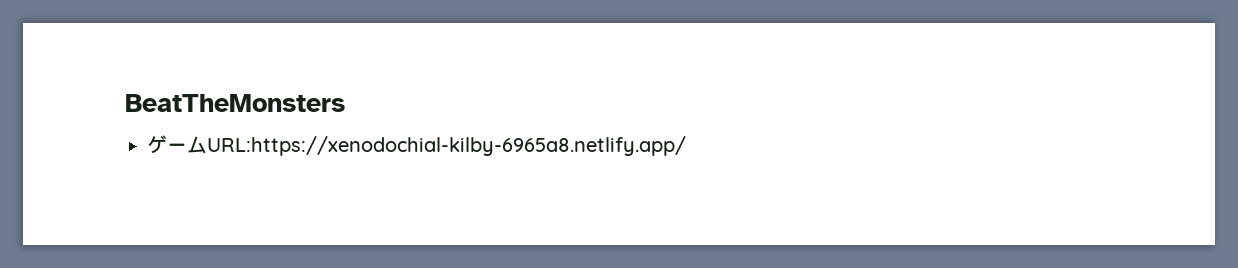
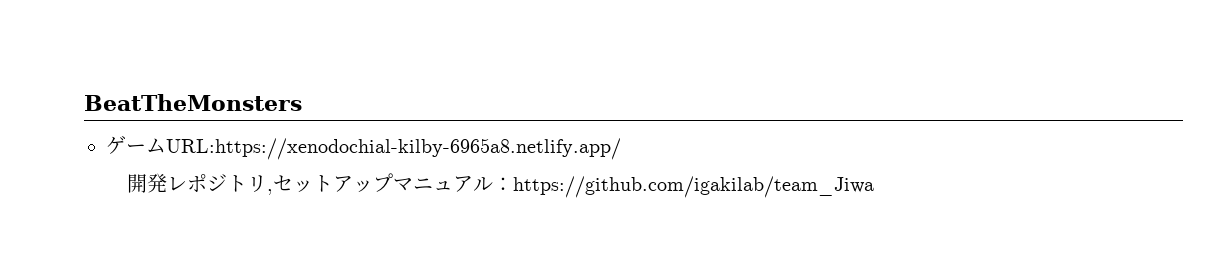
(686, 146) none -> [126,173,874,198] // 開発レポジトリ,セットアップマニュアル：https://github.com/igakilab/team_Jiwa

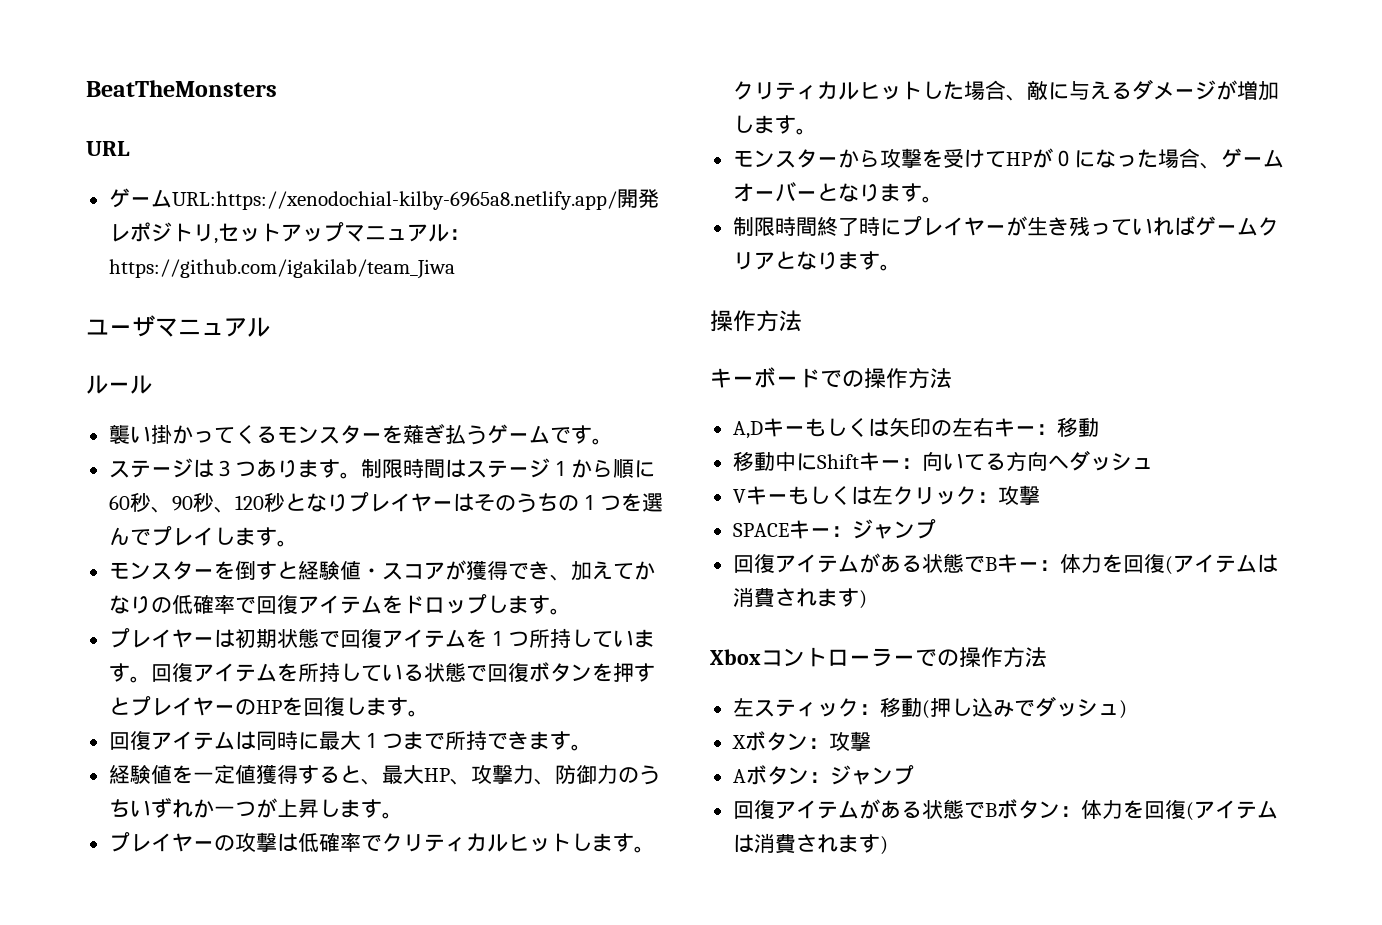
(302, 102) none -> [86,141,130,156] // URL
(621, 149) // -> (617, 200) none
(874, 187) none -> [86,315,270,337] [86,375,152,394] [108,424,613,445] [108,458,655,479] [108,492,663,513] [108,526,298,547] [108,560,655,581] [108,594,571,615] [108,628,655,648] [108,662,655,683] [108,696,429,717] [108,730,592,751] [108,764,660,785] [108,798,403,819] [108,832,655,853] [732,79,1279,101] [732,115,817,135] [732,148,1284,169] [732,182,943,203] [732,216,1279,237] [732,251,901,271] [710,310,802,332] [710,367,952,388] [732,417,1099,439] [732,450,1153,472] [732,485,1040,505] [732,519,936,539] [732,553,1278,575] [732,587,867,609] [710,647,1047,667] [732,696,1127,719] [731,731,871,751] [732,765,914,785] [732,799,1278,821] [732,833,888,855] // ユーザマニュアル // ルール // 襲い掛かってくるモンスターを薙ぎ払うゲームです。 // ステージは３つあります。制限時間はステージ１から順に60秒、90秒、120秒となりプレイヤーはそのうちの１つを選んでプレイします。 // モンスターを倒すと経験値・スコアが獲得でき、加えてかなりの低確率で回復アイテムをドロップします。 // プレイヤーは初期状態で回復アイテムを１つ所持しています。回復アイテムを所持している状態で回復ボタンを押すとプレイヤーのHPを回復します。 // 回復アイテムは同時に最大１つまで所持できます。 // 経験値を一定値獲得すると、最大HP、攻撃力、防御力のうちいずれか一つが上昇します。 // プレイヤーの攻撃は低確率でクリティカルヒットします。クリティカルヒットした場合、敵に与えるダメージが増加します。 // モンスターから攻撃を受けてHPが０になった場合、ゲームオーバーとなります。 // 制限時間終了時にプレイヤーが生き残っていればゲームクリアとなります。 // 操作方法 // キーボードでの操作方法 // A,Dキーもしくは矢印の左右キー：移動 // 移動中にShiftキー：向いてる方向へダッシュ // Vキーもしくは左クリック：攻撃 // SPACEキー：ジャンプ // 回復アイテムがある状態でBキー：体力を回復(アイテムは消費されます) // Xboxコントローラーでの操作方法 // 左スティック：移動(押し込みでダッシュ) // Xボタン：攻撃 // Aボタン：ジャンプ // 回復アイテムがある状態でBボタン：体力を回復(アイテムは消費されます)

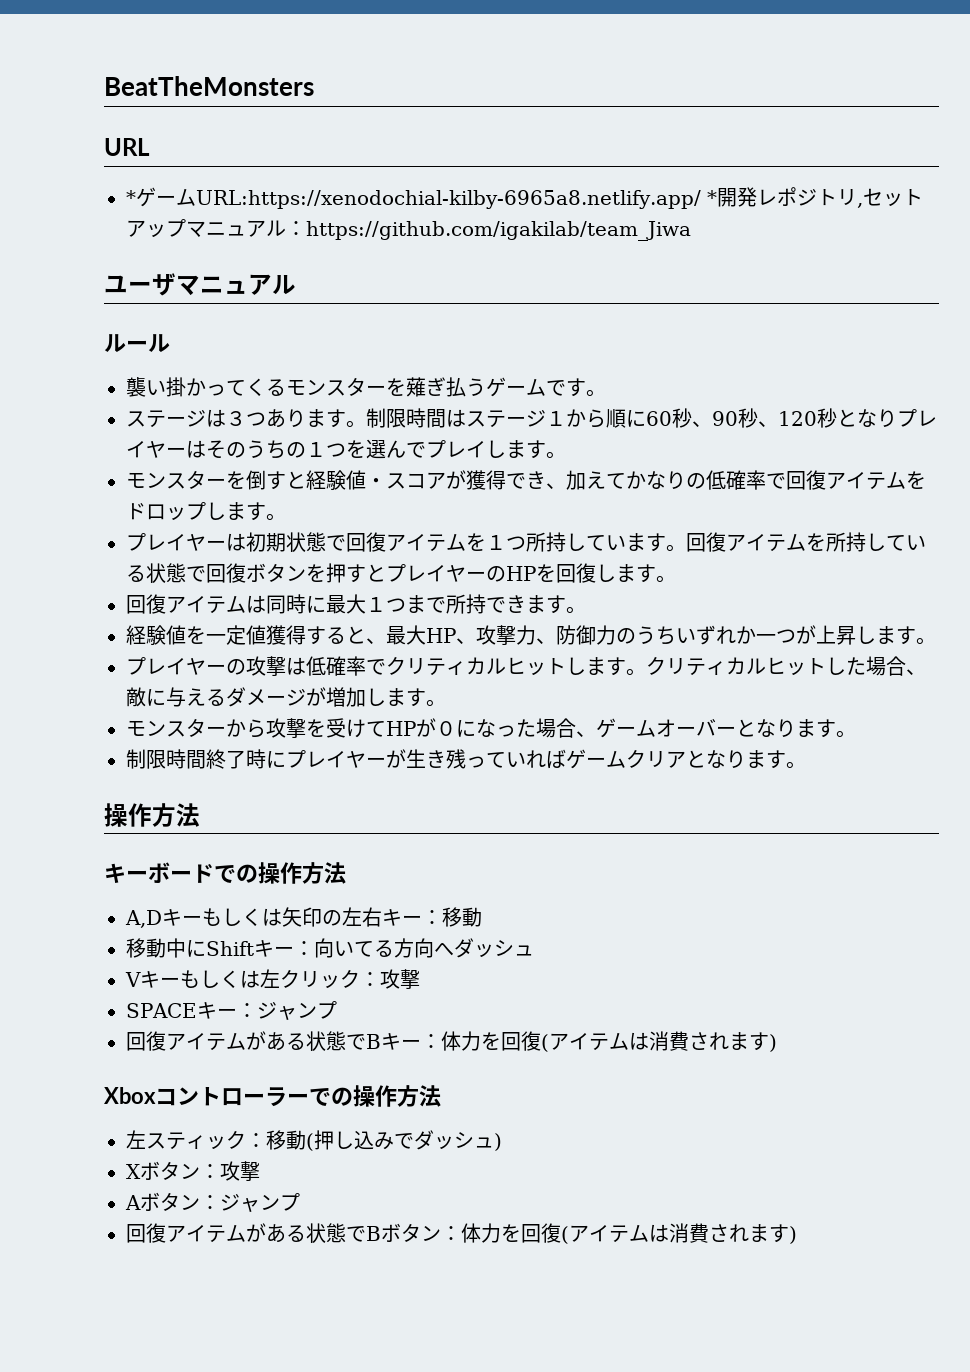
(130, 148) none -> [126,190,136,205] *
(617, 200) none -> [706,190,717,205] *

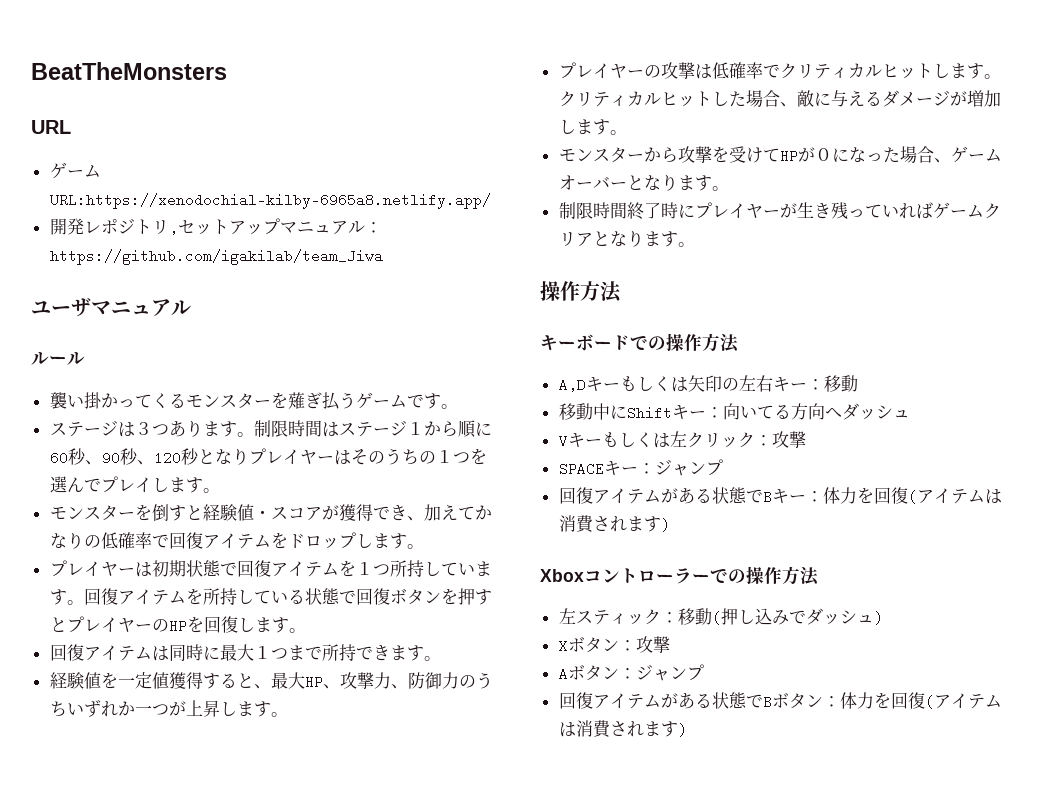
[126,190,136,205] * -> (71, 127) none
[706,190,717,205] * -> (491, 201) //

